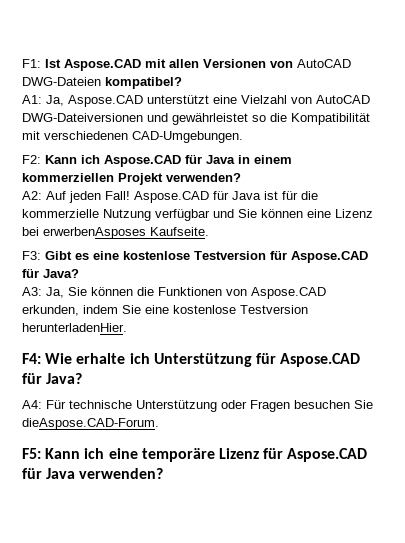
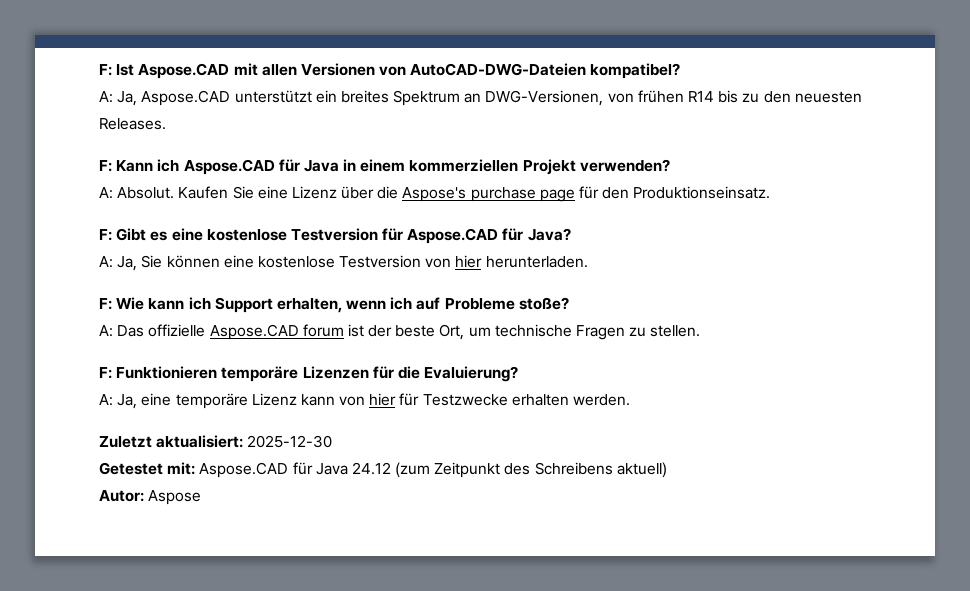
[22,59,41,68] F1: -> [99,64,112,76] F:
[297,59,351,68] [22,77,101,86] AutoCAD DWG-Dateien -> [410,63,587,76] AutoCAD‑DWG‑Dateien
[22,95,42,104] A1: -> [99,91,113,103] A:
[213,95,370,104] [22,113,370,125] [22,131,243,143] [22,155,41,164] eine Vielzahl von AutoCAD DWG-Dateiversionen und gewährleistet so die Kompatibilität mit verschiedenen CAD-Umgebungen. // F2: -> [315,90,862,106] [99,118,166,130] [99,160,112,172] ein breites Spektrum an DWG‑Versionen, von frühen R14 bis zu den neuesten Releases. // F:
[22,191,318,203] [22,209,373,221] [22,227,209,239] [22,251,41,260] A2: Auf jeden Fall! Aspose.CAD für Java ist für die kommerzielle Nutzung verfügbar und Sie können eine Lizenz bei erwerbenAsposes Kaufseite. // F3: -> [99,186,771,202] [99,229,112,241] A: Absolut. Kaufen Sie eine Lizenz über die Aspose's purchase page für den Produktionseinsatz. // F:
[22,287,42,296] A3: -> [99,256,113,268] A:
[137,287,326,299] [22,305,308,316] [22,323,127,332] [22,353,361,367] [22,373,83,384] [22,400,373,412] [22,418,159,430] [22,448,368,462] [22,468,164,479] die Funktionen von Aspose.CAD erkunden, indem Sie eine kostenlose Testversion herunterladenHier. // F4: Wie erhalte ich Unterstützung für Aspose.CAD für Java? // A4: Für technische Unterstützung oder Fragen besuchen Sie dieAspose.CAD-Forum. // F5: Kann ich eine temporäre Lizenz für Aspose.CAD für Java verwenden? -> [223,255,588,268] [99,297,569,313] [99,324,701,340] [99,366,519,382] [99,393,631,409] [99,435,333,448] [99,462,667,478] [99,490,202,505] eine kostenlose Testversion von hier herunterladen. // F: Wie kann ich Support erhalten, wenn ich auf Probleme stoße? // A: Das offizielle Aspose.CAD forum ist der beste Ort, um technische Fragen zu stellen. // F: Funktionieren temporäre Lizenzen für die Evaluierung? // A: Ja, eine temporäre Lizenz kann von hier für Testzwecke erhalten werden. // Zuletzt aktualisiert: 2025-12-30 // Getestet mit: Aspose.CAD für Java 24.12 (zum Zeitpunkt des Schreibens aktuell) // Autor: Aspose

